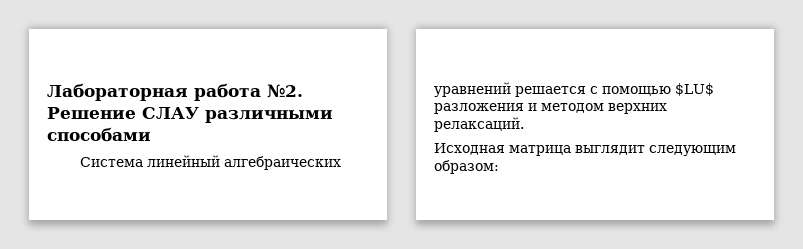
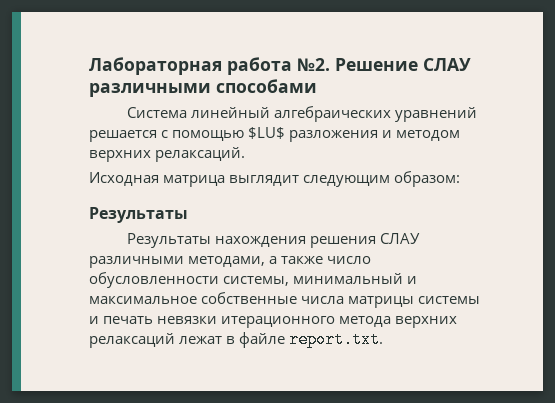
(499, 167) none -> [89,207,188,223] [127,233,421,248] [89,256,372,268] [89,272,418,288] [89,292,481,308] [89,316,458,328] [89,331,384,348] // Результаты // Результаты нахождения решения СЛАУ различными методами, а также число обусловленности системы, минимальный и максимальное собственные числа матрицы системы и печать невязки итерационного метода верхних релаксаций лежат в файле report.txt.

